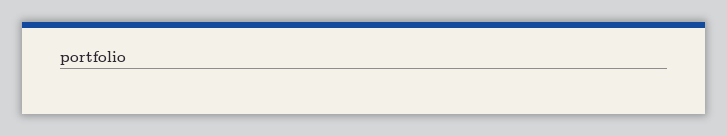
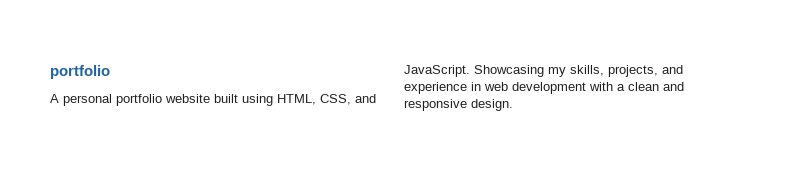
[60,51,126,65] portfolio -> [50,65,110,79] [50,94,376,106] [404,65,683,77] [404,82,684,94] [404,99,513,111] portfolio // A personal portfolio website built using HTML, CSS, and JavaScript. Showcasing my skills, projects, and experience in web development with a clean and responsive design.

